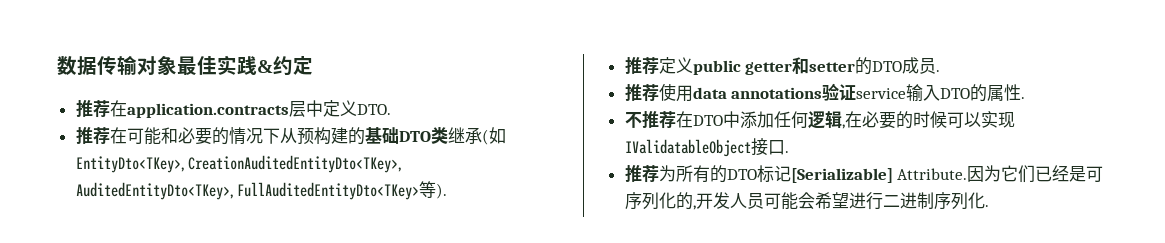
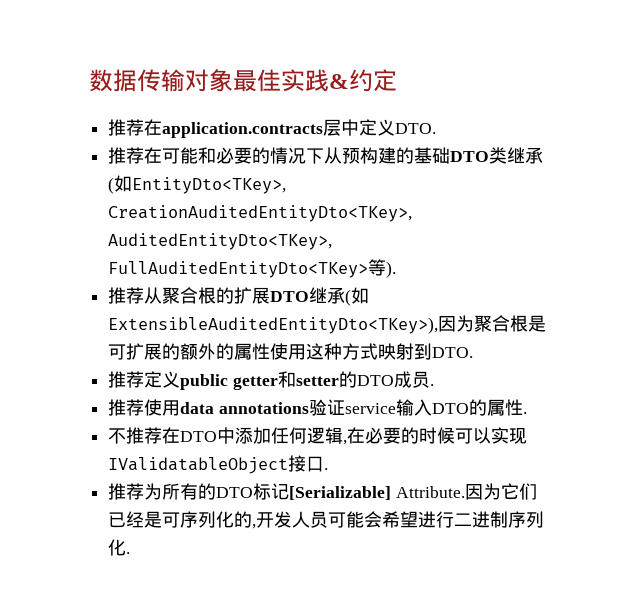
(448, 191) none -> [108,287,370,306] [108,315,547,334] [108,343,474,360] // 推荐从聚合根的扩展DTO继承(如ExtensibleAuditedEntityDto<TKey>),因为聚合根是可扩展的额外的属性使用这种方式映射到DTO.

